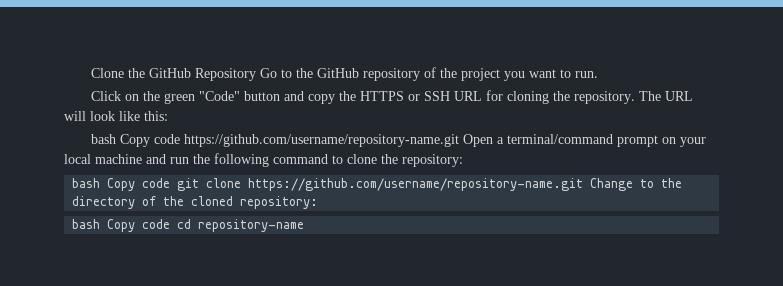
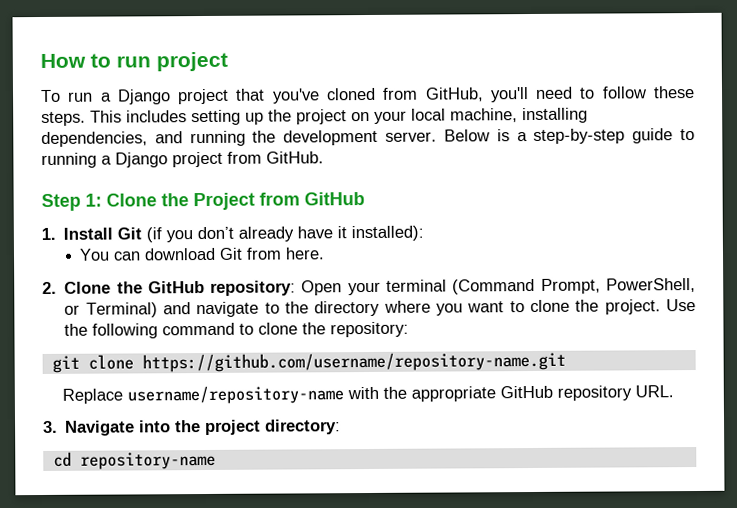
[91,67,599,81] [91,90,694,104] [64,111,168,121] [91,134,707,147] [64,154,189,164] Clone the GitHub Repository Go to the GitHub repository of the project you want to run. // Click on the green "Code" button and copy the HTTPS or SSH URL for cloning the repository. The URL will look like this: // bash Copy code https://github.com/username/repository-name.git Open a terminal/command prompt on your local machine and run -> [40,51,228,72] [40,86,696,105] [41,107,588,126] [41,128,695,147] [41,151,324,168] [41,192,365,211] [41,225,425,243] [79,247,326,261] [42,278,696,296] [64,299,696,318] How to run project // To run a Django project that you've cloned from GitHub, you'll need to follow these steps. This includes setting up the project on your local machine, installing dependencies, and running the development server. Below is a step-by-step guide to running a Django project from GitHub. // Step 1: Clone the Project from GitHub // 1. Install Git (if you don’t already have it installed): // You can download Git from here. // 2. Clone the GitHub repository: Open your terminal (Command Prompt, PowerShell, or Terminal) and navigate to the directory where you want to clone the project. Use
[72,178,171,191] bash Copy code -> (410, 329) none
[590,178,683,191] [72,196,319,209] [72,219,171,232] Change to the directory of the cloned repository: // bash Copy code -> [62,385,675,405] [43,419,342,436] // Replace username/repository-name with the appropriate GitHub repository URL. // 3. Navigate into the project directory: //

